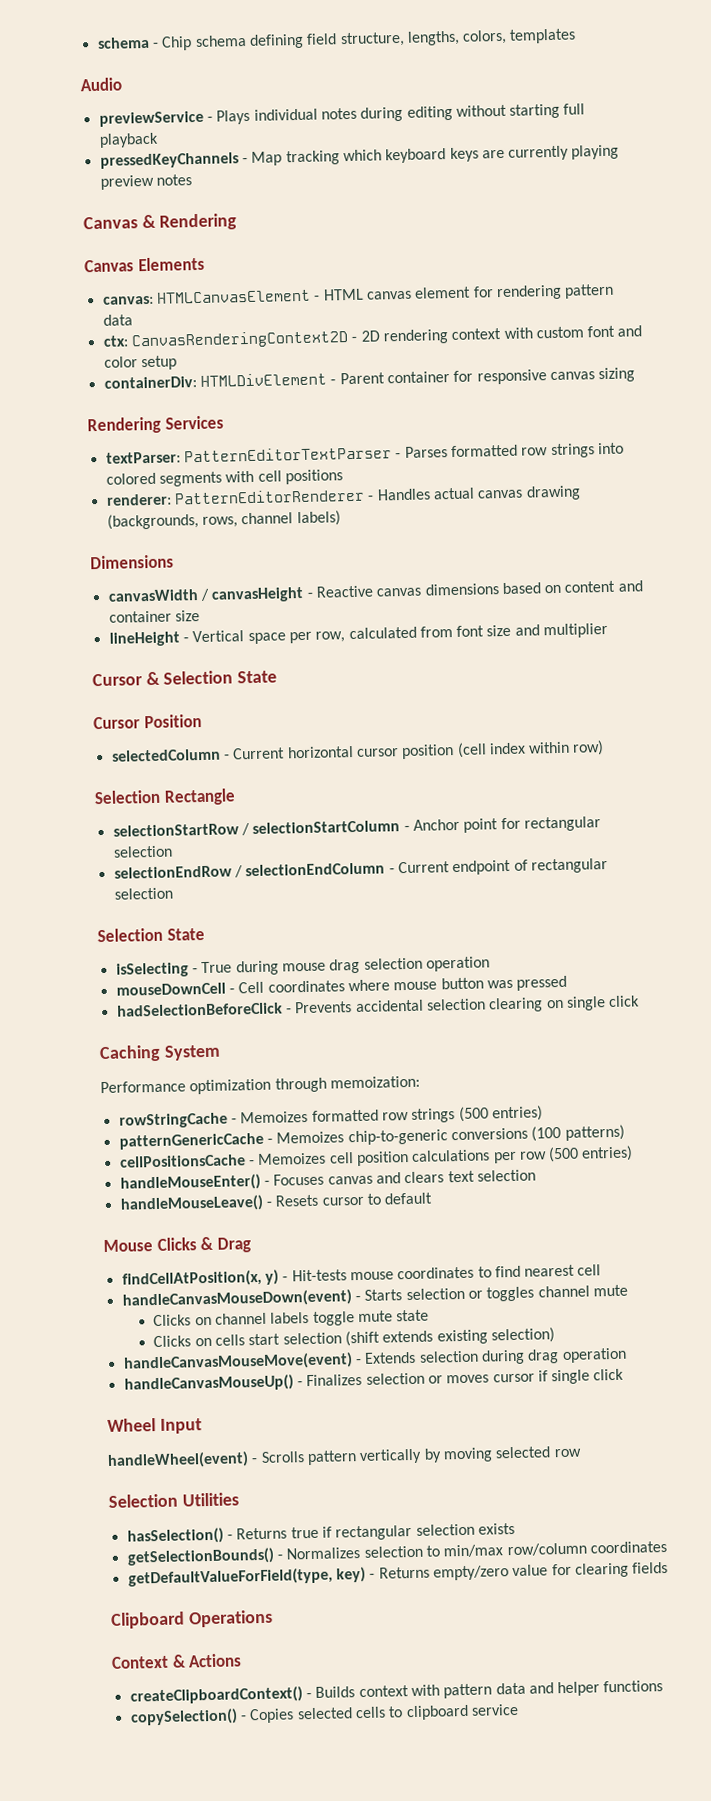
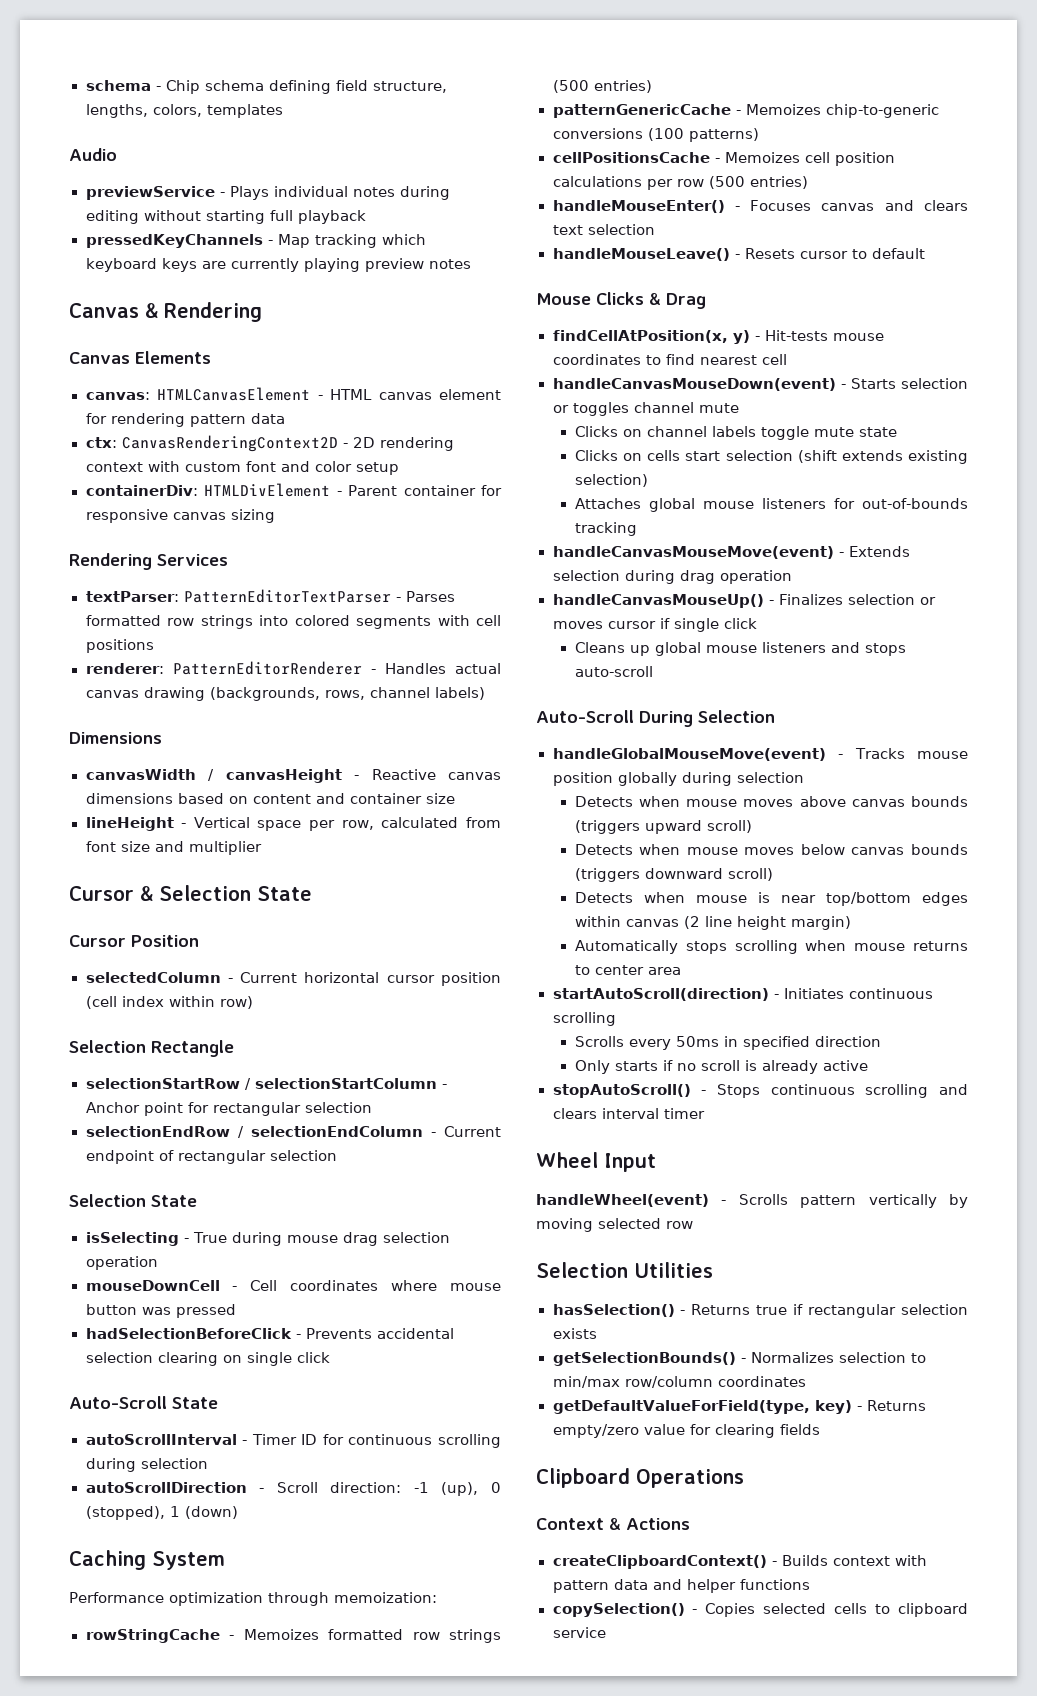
(641, 1001) none -> [69,1396,218,1409] [85,1434,501,1448] [85,1458,208,1472] [85,1482,501,1496] [85,1506,238,1520] // Auto-Scroll State // autoScrollInterval - Timer ID for continuous scrolling during selection // autoScrollDirection - Scroll direction: -1 (up), 0 (stopped), 1 (down)
(555, 1335) none -> [574,498,968,512] [574,522,637,536] // Attaches global mouse listeners for out-of-bounds tracking
(625, 1374) none -> [574,642,906,656] [574,666,653,677] [536,710,775,727] [552,748,968,761] [552,772,804,786] [574,796,968,807] [574,820,752,834] [574,844,968,855] [574,868,773,882] [574,892,968,906] [574,916,851,930] [574,940,968,954] [574,965,681,975] [552,988,933,1001] [552,1012,616,1026] [574,1036,881,1050] [574,1060,868,1074] [552,1084,968,1098] [552,1108,705,1119] // Cleans up global mouse listeners and stops auto-scroll // Auto-Scroll During Selection // handleGlobalMouseMove(event) - Tracks mouse position globally during selection // Detects when mouse moves above canvas bounds (triggers upward scroll) // Detects when mouse moves below canvas bounds (triggers downward scroll) // Detects when mouse is near top/bottom edges within canvas (2 line height margin) // Automatically stops scrolling when mouse returns to center area // startAutoScroll(direction) - Initiates continuous scrolling // Scrolls every 50ms in specified direction // Only starts if no scroll is already active // stopAutoScroll() - Stops continuous scrolling and clears interval timer

